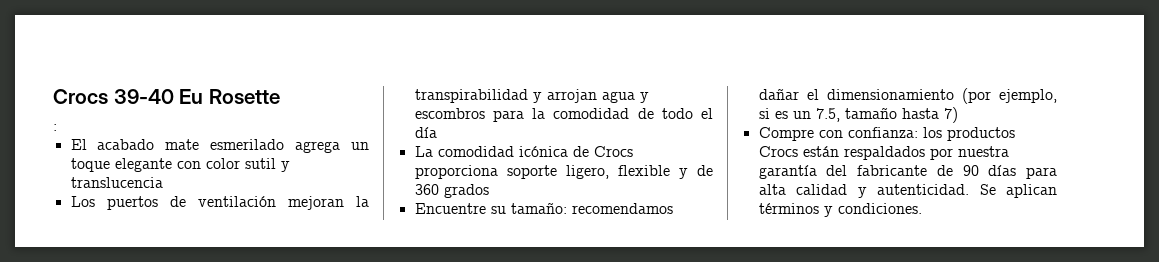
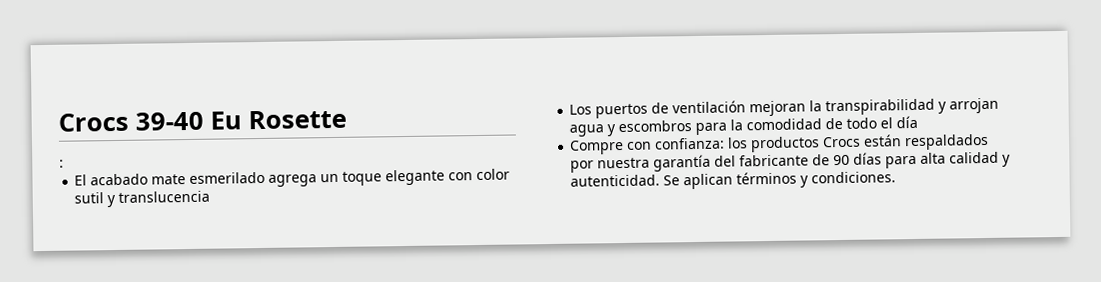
[414,146,633,157] [414,165,713,179] [414,184,489,198] [414,202,673,214] [758,88,1057,104] [758,107,958,123] // La comodidad icónica de Crocs proporciona soporte ligero, flexible y de 360 grados // Encuentre su tamaño: recomendamos dañar el dimensionamiento (por ejemplo, si es un 7.5, tamaño hasta 7) -> (919, 122) none

